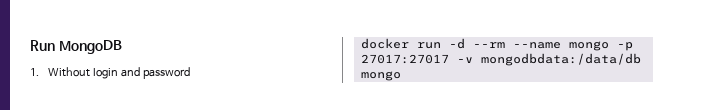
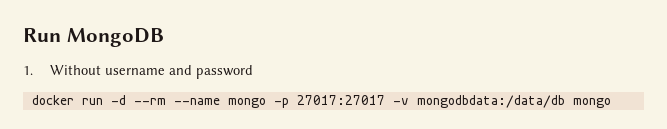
[92,68,118,79] login -> [104,68,165,75] username

